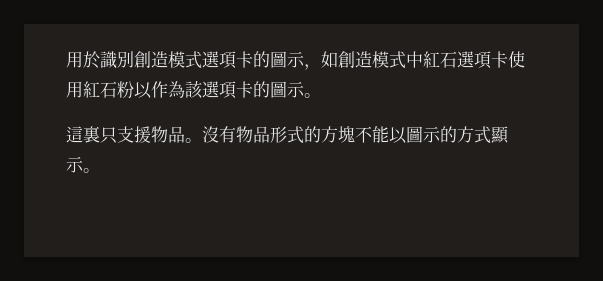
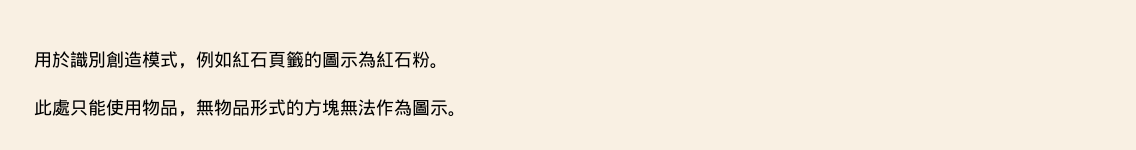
[202,51,525,70] [66,81,321,99] [66,126,509,144] 選項卡的圖示，如創造模式中紅石選項卡使用紅石粉以作為該選項卡的圖示。 // 這裏只支援物品。沒有物品形式的方塊不能以圖示的方式顯 -> [178,51,448,69] [34,99,430,117] ，例如紅石頁籤的圖示為紅石粉。 // 此處只能使用物品，無物品形式的方塊無法作為圖

